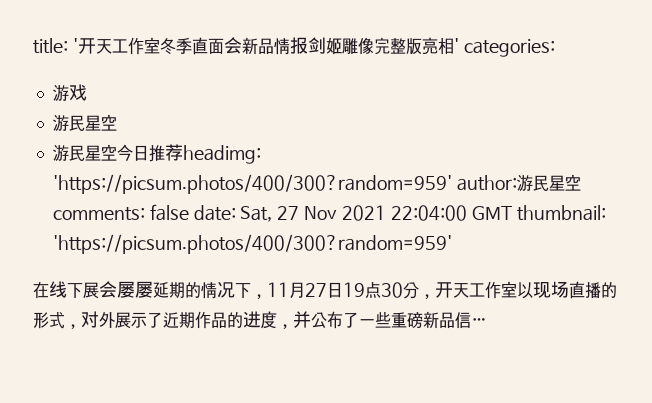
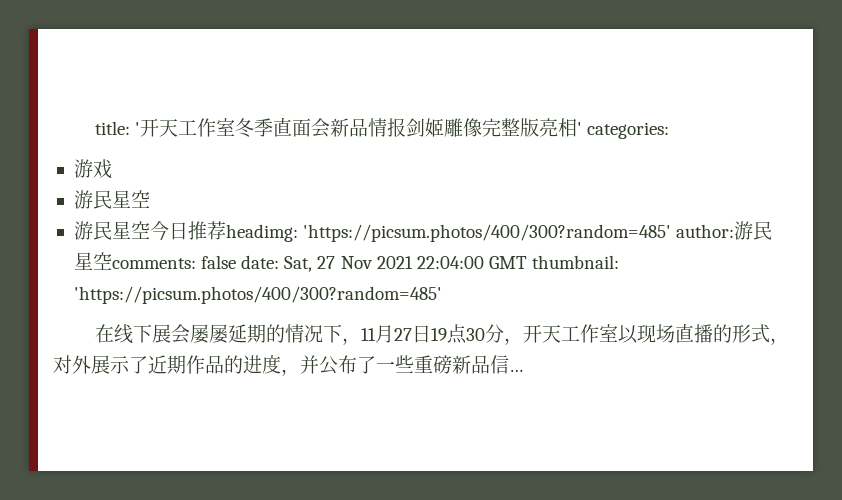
[52,174,452,194] 'https://picsum.photos/400/300?random=959' -> [303,224,672,242] 'https://picsum.photos/400/300?random=485'
[52,234,452,254] 'https://picsum.photos/400/300?random=959' -> [73,286,442,304] 'https://picsum.photos/400/300?random=485'

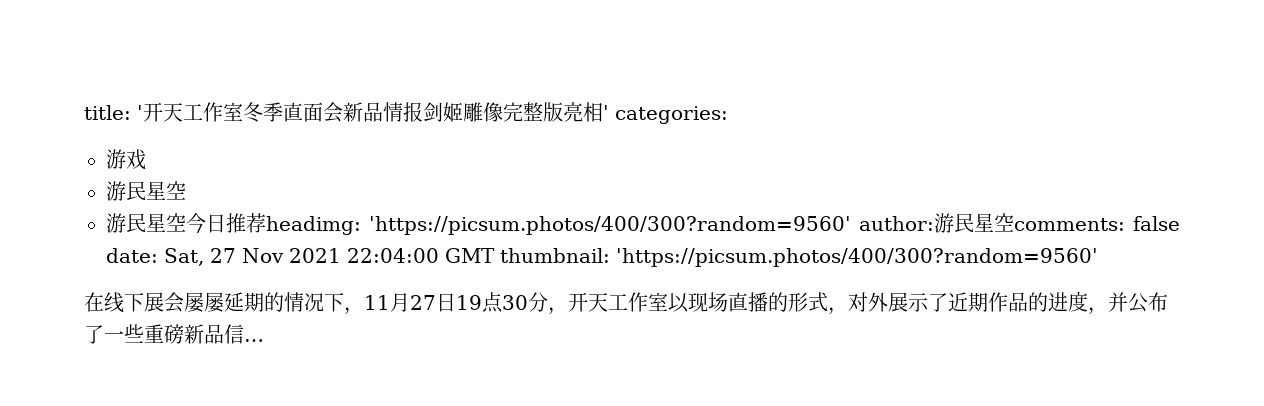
[303,224,672,242] 'https://picsum.photos/400/300?random=485' -> [369,216,851,235] 'https://picsum.photos/400/300?random=9560'
[73,286,442,304] 'https://picsum.photos/400/300?random=485' -> [616,248,1098,267] 'https://picsum.photos/400/300?random=9560'

